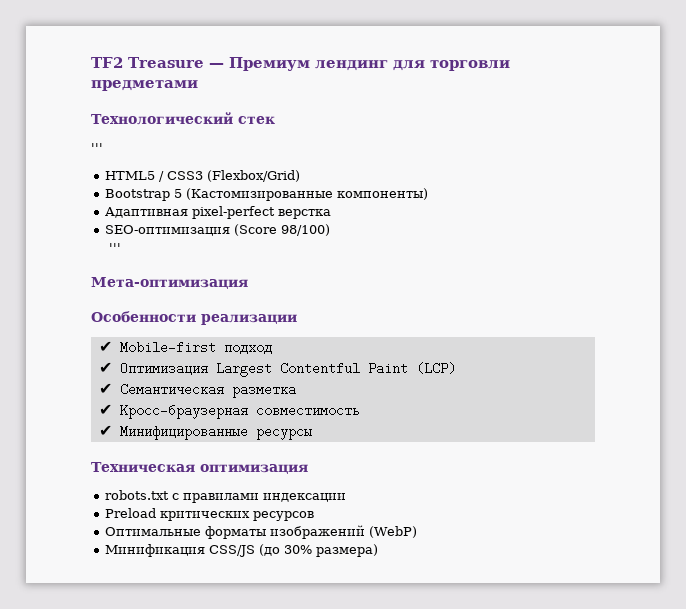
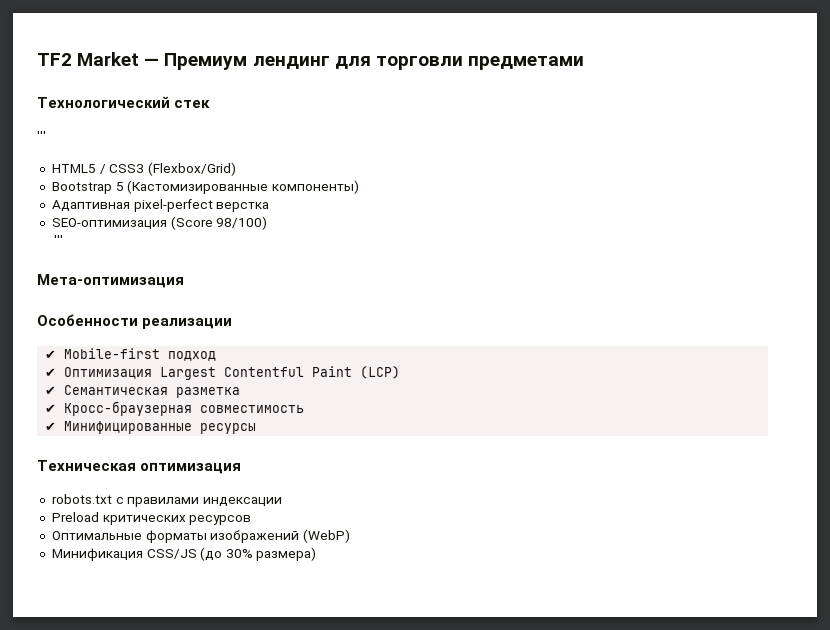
[128,57,204,68] Treasure -> [77,52,140,66] Market

